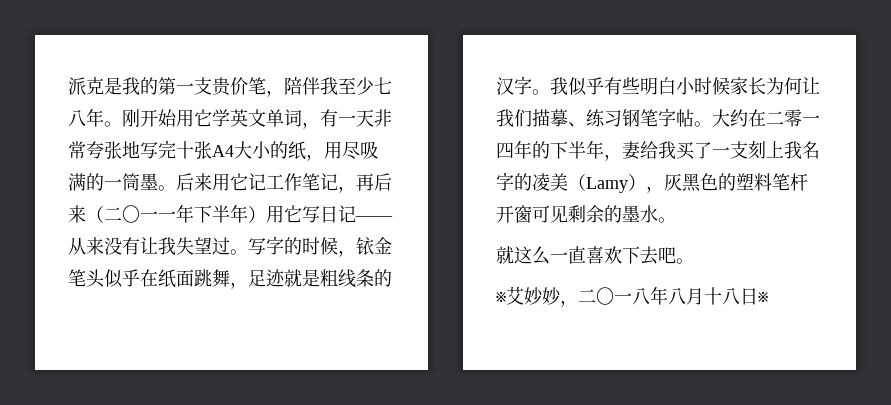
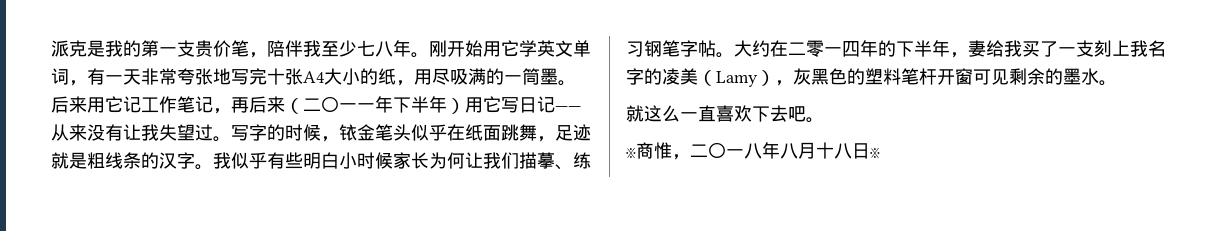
[506,287,561,305] 艾妙妙 -> [636,142,672,159] 商惟

